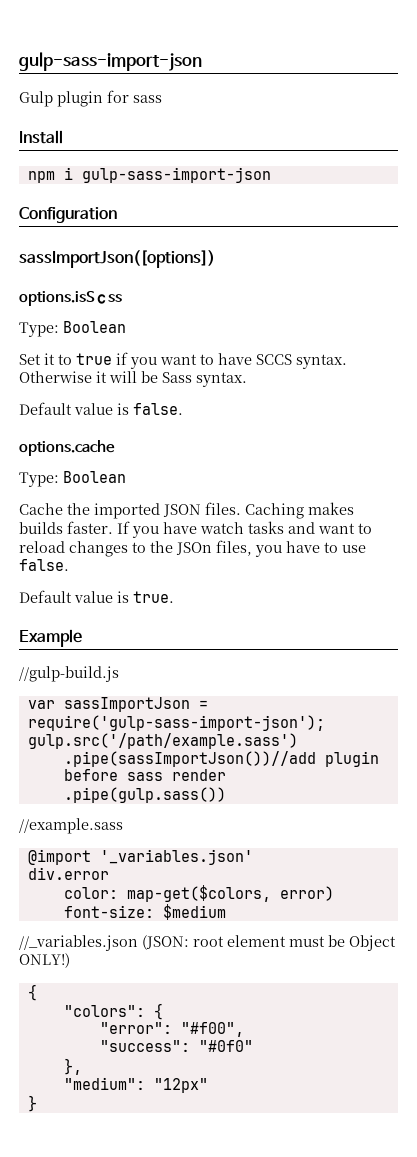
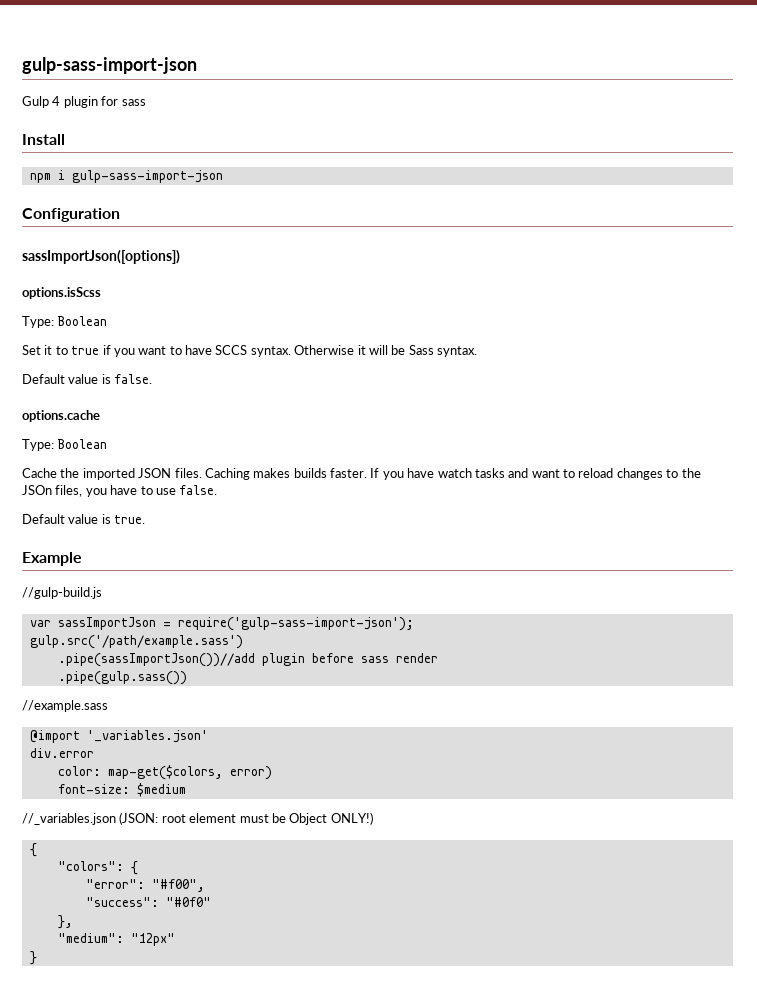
(53, 99) none -> [52,96,61,106] 4

